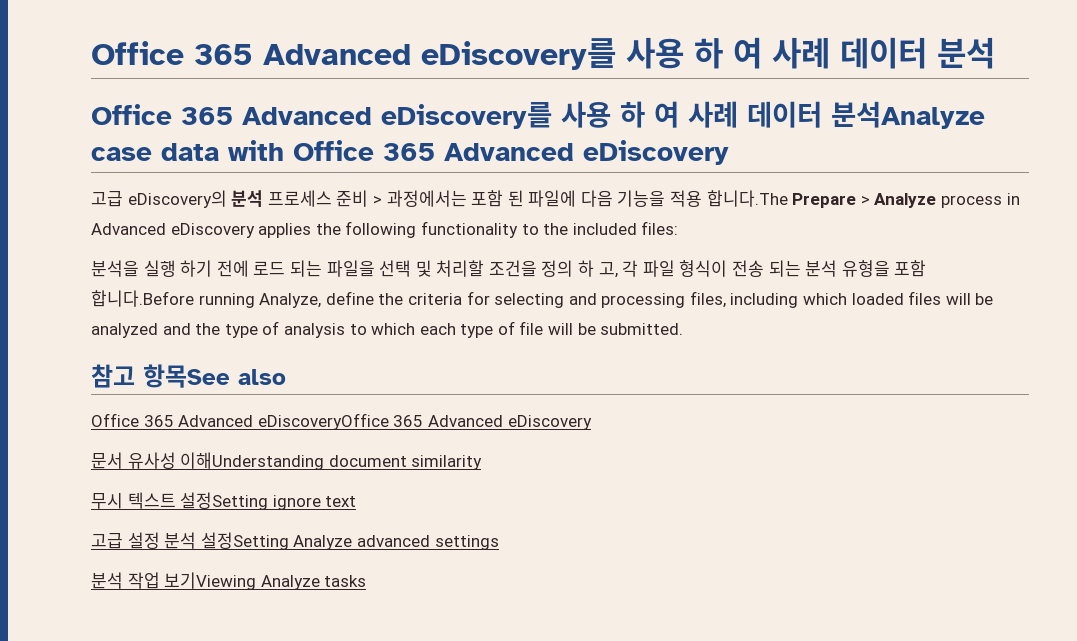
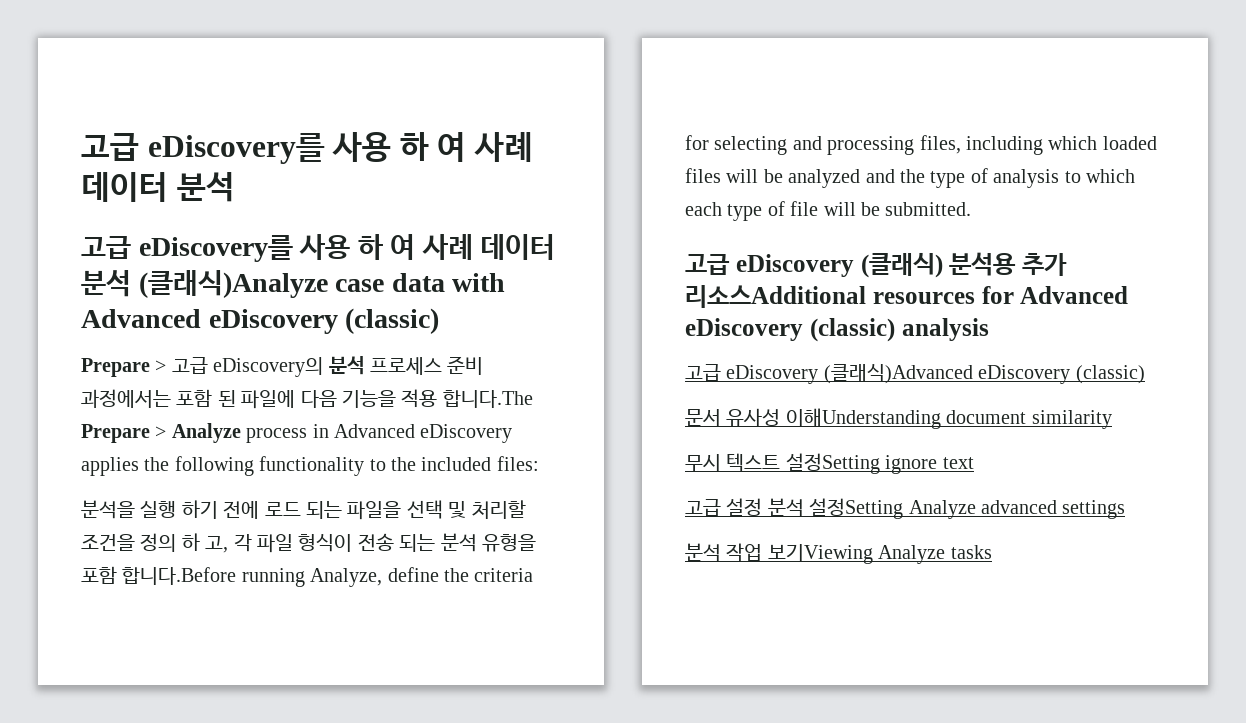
[91,41,411,65] Office 365 Advanced -> [81,133,139,161] 고급
[91,101,985,129] Office 365 Advanced eDiscovery를 사용 하 여 사례 데이터 분석Analyze -> [81,234,556,262] [81,270,328,298] 고급 eDiscovery를 사용 하 여 사례 데이터 분석 (클래식)Analyze
[293,140,729,165] Office 365 Advanced eDiscovery // -> [81,308,440,334] [81,358,167,377] Advanced eDiscovery (classic) // Prepare >
[372,196,382,205] > -> (484, 365) none
[91,364,286,388] [91,413,592,430] 참고 항목See also // Office 365 Advanced eDiscoveryOffice 365 Advanced eDiscovery -> [685,252,1067,278] [685,285,1129,308] [685,318,989,342] [685,364,1145,384] 고급 eDiscovery (클래식) 분석용 추가 리소스Additional resources for Advanced eDiscovery (classic) analysis // 고급 eDiscovery (클래식)Advanced eDiscovery (classic)

